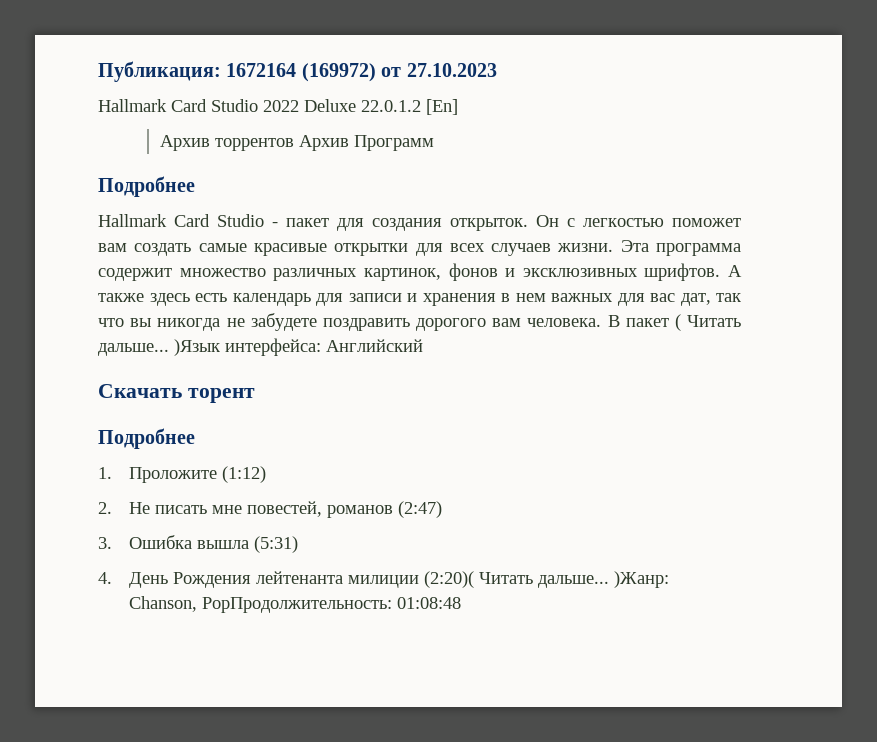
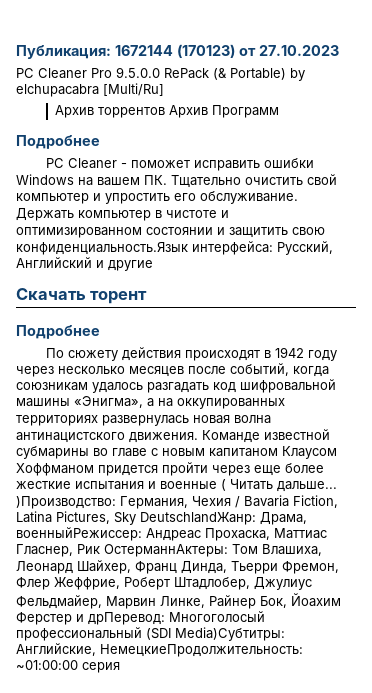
[226,63,376,82] 1672164 (169972) -> [114,44,235,58] 1672144 (170123)
[98,99,458,115] Hallmark Card Studio 2022 Deluxe 22.0.1.2 [En] -> [16,67,305,81] [16,83,164,97] PC Cleaner Pro 9.5.0.0 RePack (& Portable) by elchupacabra [Multi/Ru]
[98,214,741,231] [98,240,741,256] [98,263,742,281] [98,293,741,306] [98,313,741,331] [98,338,321,356] Hallmark Card Studio - пакет для создания открыток. Он с легкостью поможет вам создать самые красивые открытки для всех случаев жизни. Эта программа содержит множество различных картинок, фонов и эксклюзивных шрифтов. А также здесь есть календарь для записи и хранения в нем важных для вас дат, так что вы никогда не забудете поздравить дорогого вам человека. В пакет ( Читать дальше... )Язык интерфейса: -> [45,158,314,171] [16,174,337,188] [16,191,298,204] [16,208,229,221] [16,227,325,238] [16,241,333,255] PC Cleaner - поможет исправить ошибки Windows на вашем ПК. Тщательно очистить свой компьютер и упростить его обслуживание. Держать компьютер в чистоте и оптимизированном состоянии и защитить свою конфиденциальность.Язык интерфейса: Русский,
(423, 345) none -> [96,260,153,271] и другие
[98,466,266,483] [98,501,442,518] [98,535,298,553] [98,571,669,588] [128,596,461,613] 1. Проложите (1:12) // 2. Не писать мне повестей, романов (2:47) // 3. Ошибка вышла (5:31) // 4. День Рождения лейтенанта милиции (2:20)( Читать дальше... )Жанр: Chanson, PopПродолжительность: 01:08:48 -> [45,347,337,361] [16,363,329,377] [16,379,336,393] [16,396,285,409] [16,415,271,426] [16,429,330,443] [16,446,337,459] [16,462,324,476] [16,479,337,492] [16,495,338,509] [16,511,307,525] [16,527,327,541] [16,544,322,557] [16,560,339,574] [16,577,312,590] [16,593,341,609] [16,611,265,625] [16,627,285,641] [16,643,303,657] [16,660,120,673] По сюжету действия происходят в 1942 году через несколько месяцев после событий, когда союзникам удалось разгадать код шифровальной машины «Энигма», а на оккупированных территориях развернулась новая волна антинацистского движения. Команде известной субмарины во главе с новым капитаном Клаусом Хоффманом придется пройти через еще более жесткие испытания и военные ( Читать дальше... )Производство: Германия, Чехия / Bavaria Fiction, Latina Pictures, Sky DeutschlandЖанр: Драма, военныйРежиссер: Андреас Прохаска, Маттиас Гласнер, Рик ОстерманнАктеры: Том Влашиха, Леонард Шайхер, Франц Динда, Тьерри Фремон, Флер Жеффрие, Роберт Штадлобер, Джулиус Фельдмайер, Марвин Линке, Райнер Бок, Йоахим Ферстер и дрПеревод: Многоголосый профессиональный (SDI Media)Субтитры: Английские, НемецкиеПродолжительность: ~01:00:00 серия

